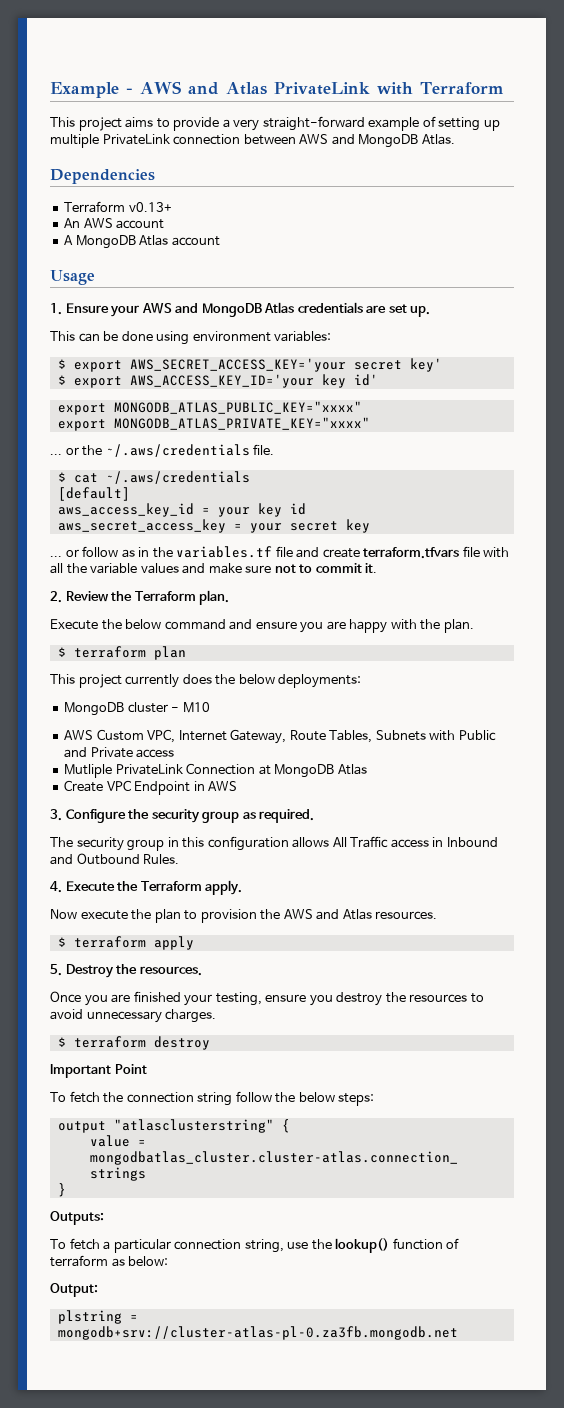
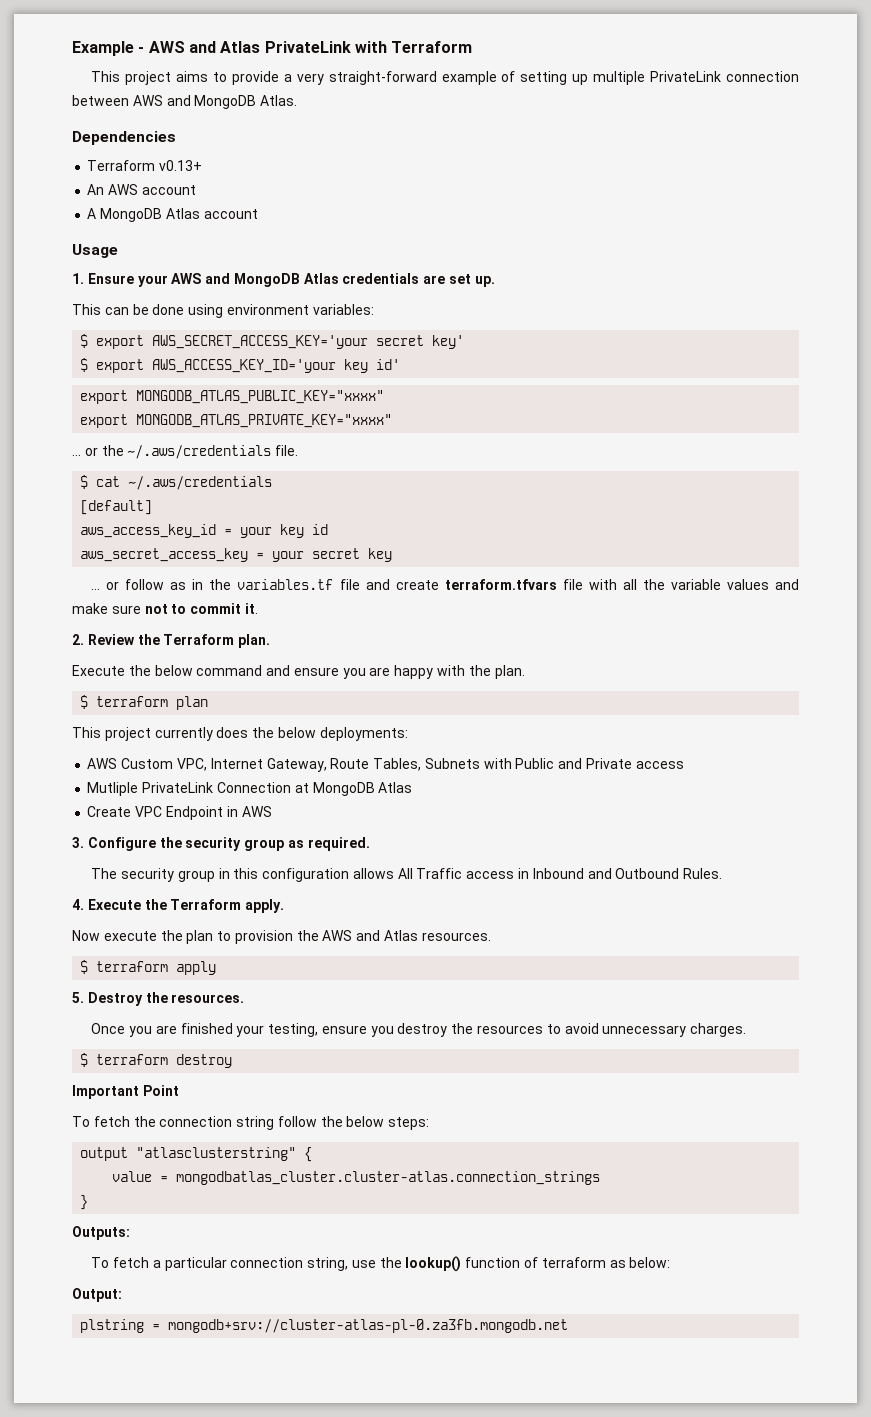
[64,702,210,716] // MongoDB cluster - M10 -> (408, 734) none

